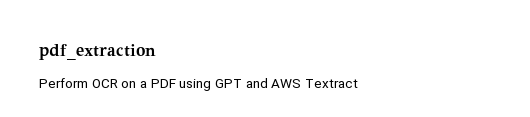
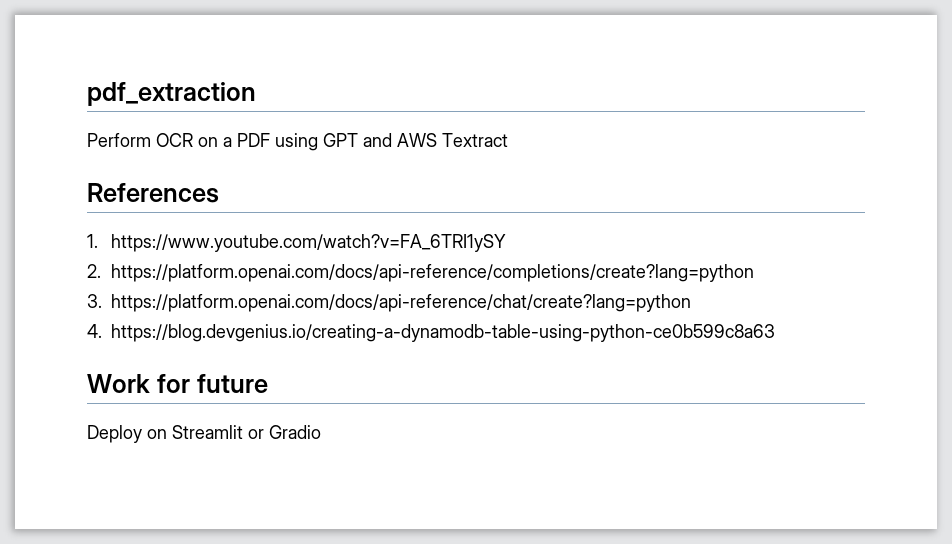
(358, 83) none -> [87,183,219,203] [87,234,507,252] [87,264,755,282] [87,294,692,312] [87,324,776,342] [87,374,268,393] [87,425,321,443] // References // 1. https://www.youtube.com/watch?v=FA_6TRI1ySY // 2. https://platform.openai.com/docs/api-reference/completions/create?lang=python // 3. https://platform.openai.com/docs/api-reference/chat/create?lang=python // 4. https://blog.devgenius.io/creating-a-dynamodb-table-using-python-ce0b599c8a63 // Work for future // Deploy on Streamlit or Gradio

